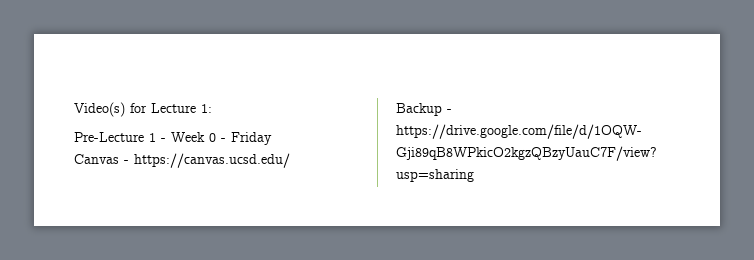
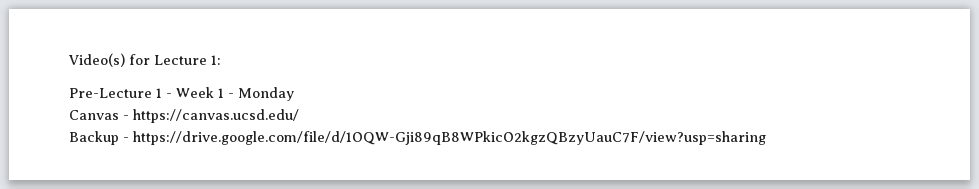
[209,132,272,145] 0 - Friday -> [218,87,294,101] 1 - Monday

